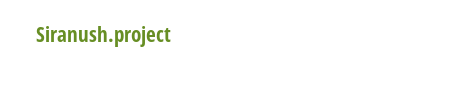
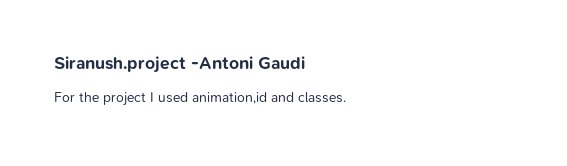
(171, 36) none -> [191,56,305,69] [54,92,346,106] -Antoni Gaudi // For the project I used animation,id and classes.

